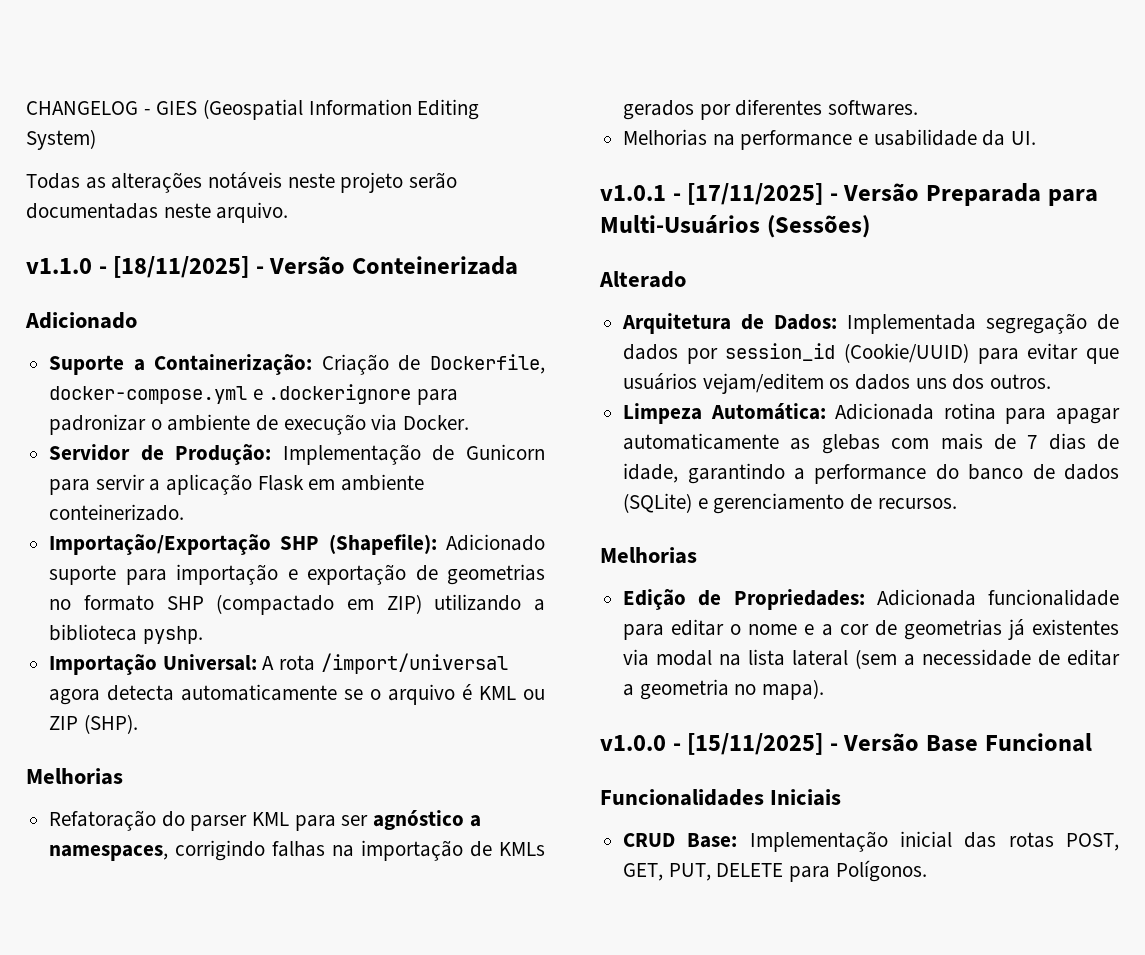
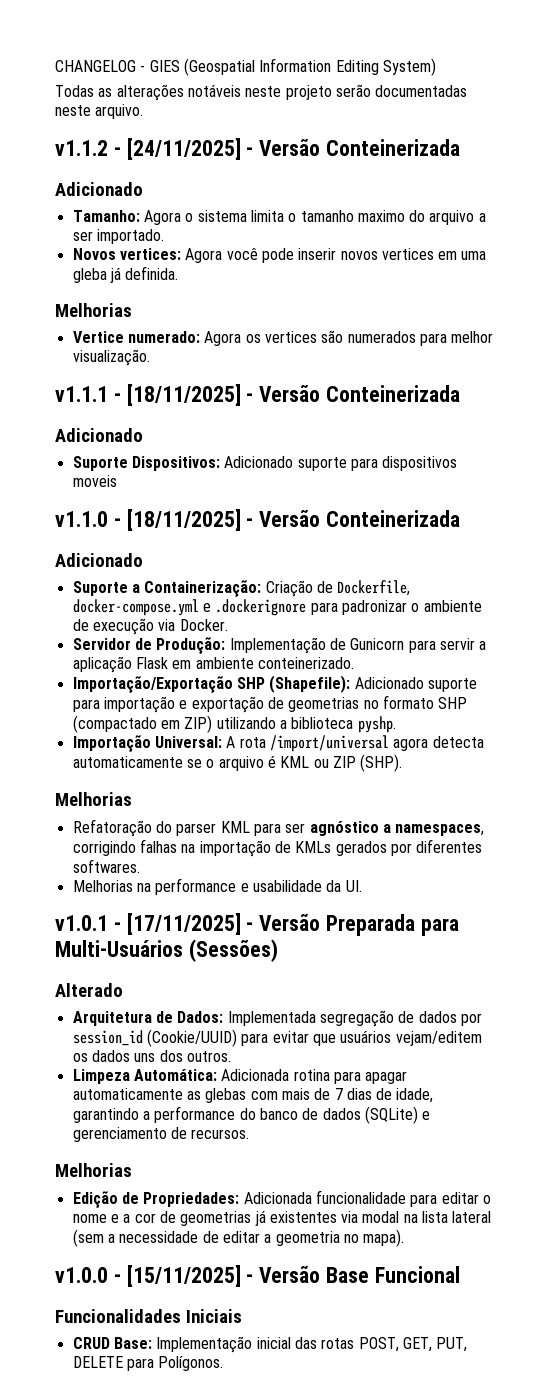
(289, 212) none -> [55,138,461,160] [55,182,143,196] [72,210,486,225] [72,229,164,244] [72,248,487,263] [72,266,179,283] [55,303,132,317] [72,330,494,346] [72,349,150,366] [55,384,461,406] [55,428,143,442] [72,456,458,471] [72,475,117,487] // v1.1.2 - [24/11/2025] - Versão Conteinerizada // Adicionado // Tamanho: Agora o sistema limita o tamanho maximo do arquivo a ser importado. // Novos vertices: Agora você pode inserir novos vertices em uma gleba já definida. // Melhorias // Vertice numerado: Agora os vertices são numerados para melhor visualização. // v1.1.1 - [18/11/2025] - Versão Conteinerizada // Adicionado // Suporte Dispositivos: Adicionado suporte para dispositivos moveis

